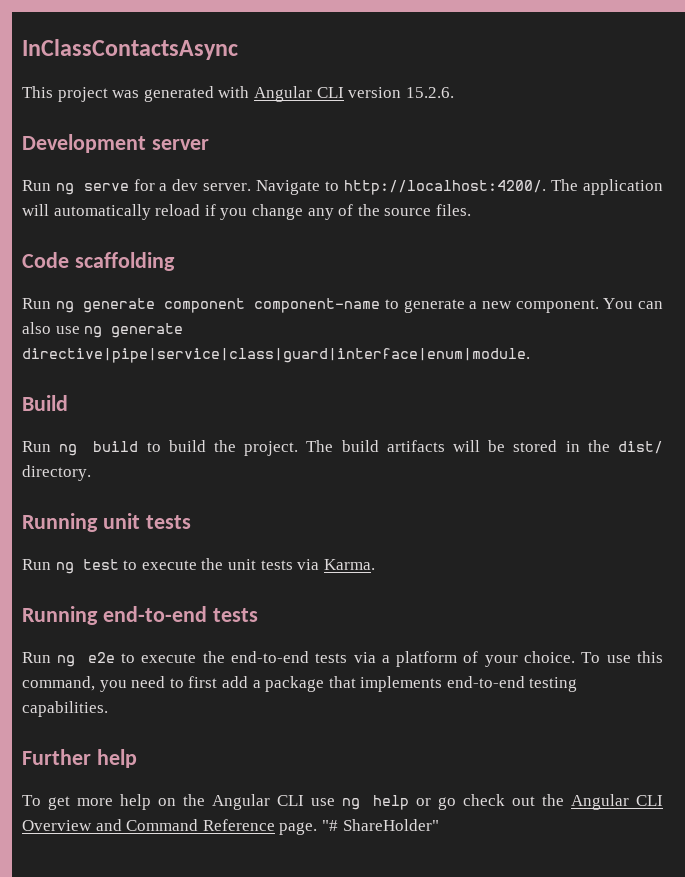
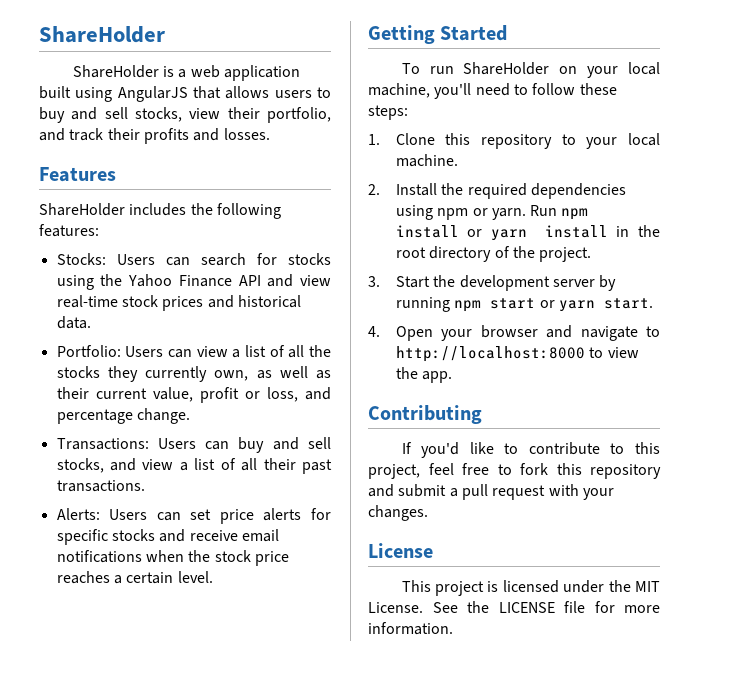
[22,39,238,60] [22,86,454,102] [22,134,209,153] [22,179,663,195] [22,204,471,220] [22,252,175,271] [22,298,664,313] [22,322,184,338] [22,348,530,363] [22,395,68,411] [22,440,663,456] [22,465,91,481] [22,513,191,532] [22,558,375,574] [22,606,258,625] [22,651,663,667] [22,676,578,692] [22,701,108,717] [22,749,137,768] [22,794,664,810] [22,819,439,835] InClassContactsAsync // This project was generated with Angular CLI version 15.2.6. // Development server // Run ng serve for a dev server. Navigate to http://localhost:4200/. The application will automatically reload if you change any of the source files. // Code scaffolding // Run ng generate component component-name to generate a new component. You can also use ng generate directive|pipe|service|class|guard|interface|enum|module. // Build // Run ng build to build the project. The build artifacts will be stored in the dist/ directory. // Running unit tests // Run ng test to execute the unit tests via Karma. // Running end-to-end tests // Run ng e2e to execute the end-to-end tests via a platform of your choice. To use this command, you need to first add a package that implements end-to-end testing capabilities. // Further help // To get more help on the Angular CLI use ng help or go check out the Angular CLI Overview and Command Reference page. "# ShareHolder" -> [39,26,165,43] [72,65,300,81] [39,86,331,102] [39,107,331,123] [39,128,270,144] [39,167,116,182] [39,203,281,219] [39,224,99,237] [56,253,331,266] [56,274,331,290] [56,295,301,311] [56,316,91,329] [56,345,332,358] [56,366,331,382] [56,387,331,403] [56,408,190,424] [56,437,331,453] [56,458,333,474] [56,480,145,492] [56,508,331,524] [56,529,279,545] [56,550,289,566] [56,571,213,584] [368,25,508,44] [401,62,660,78] [368,83,617,99] [368,105,408,120] [368,133,660,149] [395,154,458,167] [368,183,626,199] [395,205,589,220] [395,225,660,241] [395,246,592,262] [368,275,617,291] [395,297,653,312] [368,325,660,341] [395,346,639,362] [395,367,453,383] [368,405,482,424] [401,442,660,458] [368,463,661,479] [368,484,614,500] [368,505,428,521] [368,543,433,558] [401,580,660,596] [368,601,660,613] [368,622,453,635] ShareHolder // ShareHolder is a web application built using AngularJS that allows users to buy and sell stocks, view their portfolio, and track their profits and losses. // Features // ShareHolder includes the following features: // Stocks: Users can search for stocks using the Yahoo Finance API and view real-time stock prices and historical data. // Portfolio: Users can view a list of all the stocks they currently own, as well as their current value, profit or loss, and percentage change. // Transactions: Users can buy and sell stocks, and view a list of all their past transactions. // Alerts: Users can set price alerts for specific stocks and receive email notifications when the stock price reaches a certain level. // Getting Started // To run ShareHolder on your local machine, you'll need to follow these steps: // 1. Clone this repository to your local machine. // 2. Install the required dependencies using npm or yarn. Run npm install or yarn install in the root directory of the project. // 3. Start the development server by running npm start or yarn start. // 4. Open your browser and navigate to http://localhost:8000 to view the app. // Contributing // If you'd like to contribute to this project, feel free to fork this repository and submit a pull request with your changes. // License // This project is licensed under the MIT License. See the LICENSE file for more information.

